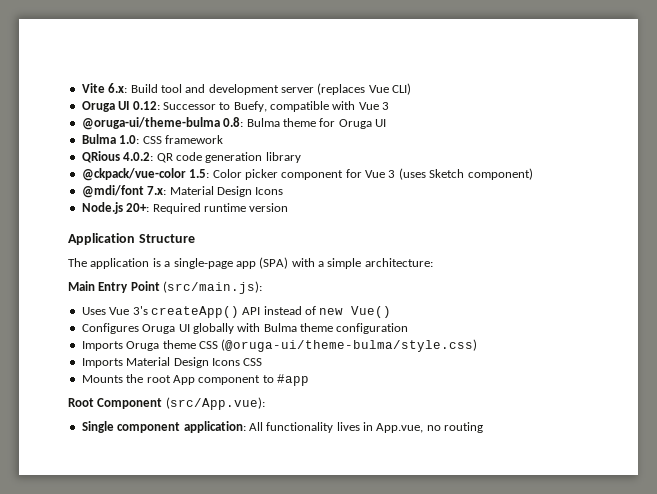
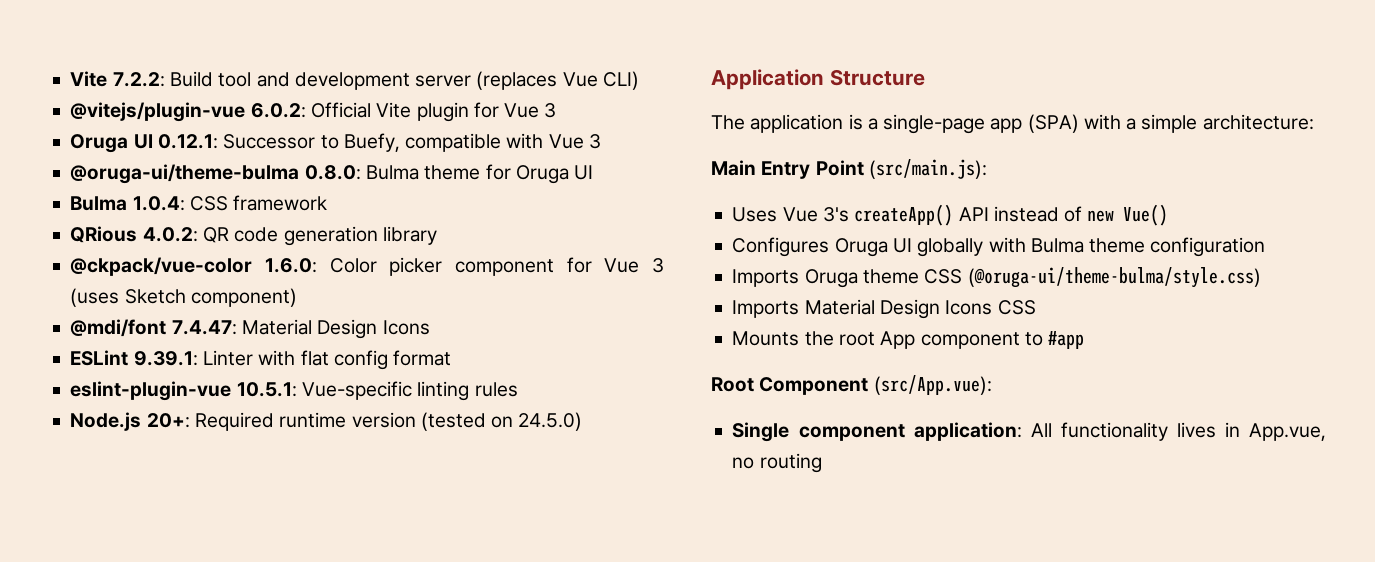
[81,83,128,93] Vite 6.x: -> [70,71,165,87] Vite 7.2.2:
[81,101,160,112] // Oruga UI 0.12: -> [70,102,557,122] [70,134,218,153] // @vitejs/plugin-vue 6.0.2: Official Vite plugin for Vue 3 // Oruga UI 0.12.1:
[223,117,244,127] 0.8: -> [304,165,361,180] 0.8.0:
[119,135,140,144] 1.0: -> [132,196,185,211] 1.0.4:
[189,169,210,178] 1.5: -> [265,258,318,273] 1.6.0:
[147,186,284,197] 7.x: Material Design Icons -> [171,319,430,339] [70,350,452,370] [70,381,518,401] 7.4.47: Material Design Icons // ESLint 9.39.1: Linter with flat config format // eslint-plugin-vue 10.5.1: Vue-specific linting rules
(289, 207) none -> [420,412,583,431] (tested on 24.5.0)

